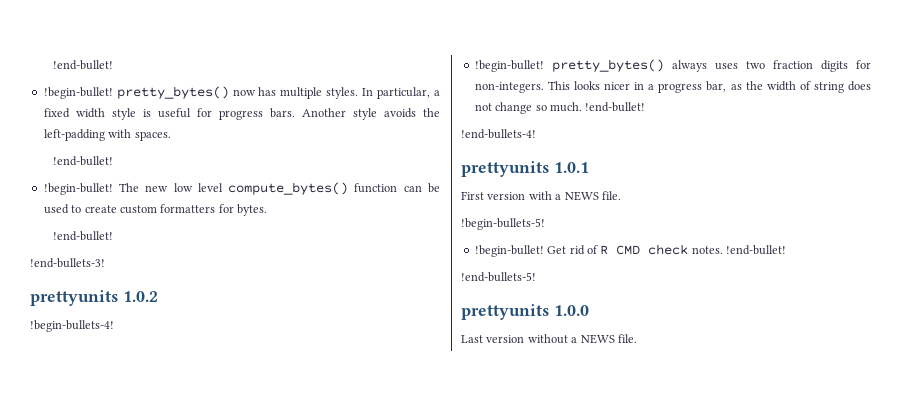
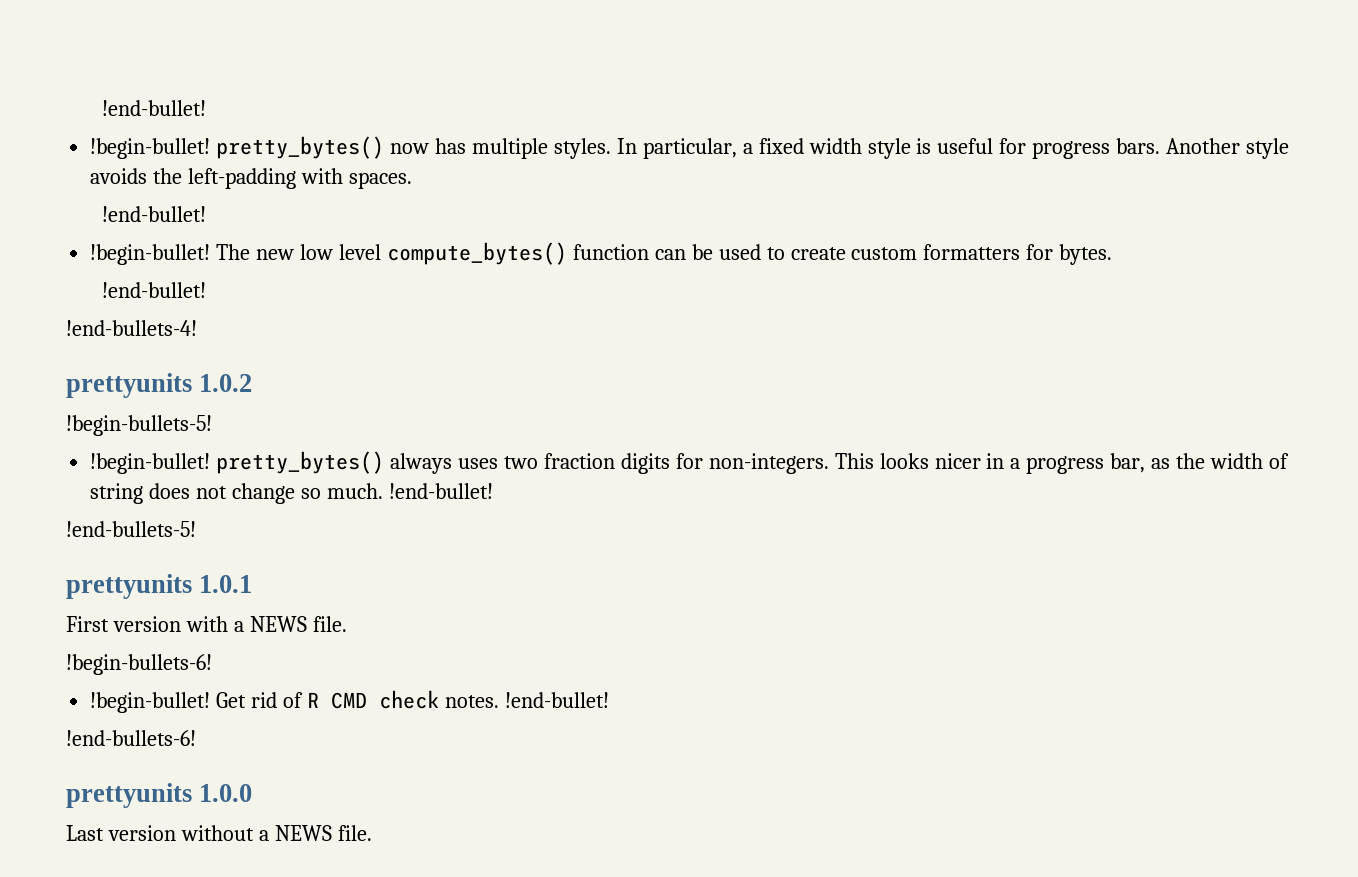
[30,258,105,268] !end-bullets-3! -> [66,320,197,336] !end-bullets-4!
[30,320,114,332] !begin-bullets-4! -> [66,415,212,436] !begin-bullets-5!
[461,129,536,139] !end-bullets-4! -> [66,521,196,537] !end-bullets-5!
[461,218,545,230] !begin-bullets-5! -> [66,654,212,675] !begin-bullets-6!
[461,272,536,282] !end-bullets-5! -> [66,730,196,746] !end-bullets-6!

